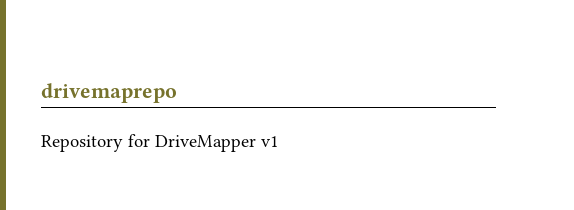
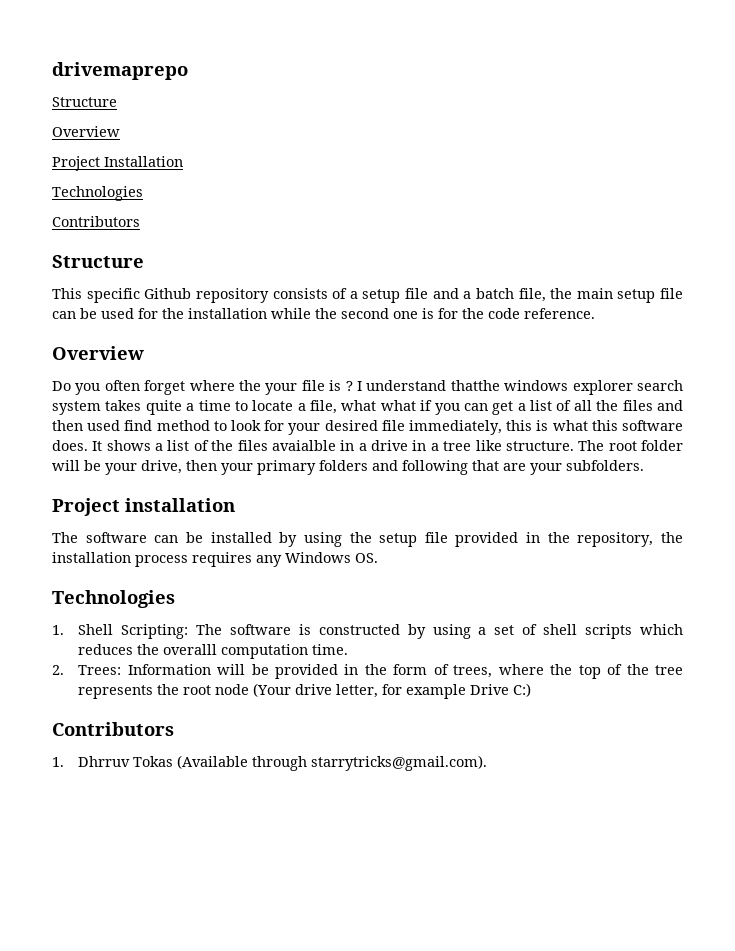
[41,134,279,152] Repository for DriveMapper v1 -> [52,97,117,107] [52,126,120,137] [52,156,183,171] [52,186,143,201] [52,216,140,227] [52,255,144,268] [52,288,683,303] [52,308,595,319] [52,346,144,360] [52,380,683,395] [52,400,684,415] [52,420,683,435] [52,440,683,451] [52,460,644,475] [52,498,235,516] [52,532,683,547] [52,552,378,567] [52,590,175,608] [52,624,683,639] [78,644,349,659] [52,664,683,679] [78,683,532,699] [52,722,174,736] [52,755,488,771] Structure // Overview // Project Installation // Technologies // Contributors // Structure // This specific Github repository consists of a setup file and a batch file, the main setup file can be used for the installation while the second one is for the code reference. // Overview // Do you often forget where the your file is ? I understand thatthe windows explorer search system takes quite a time to locate a file, what what if you can get a list of all the files and then used find method to look for your desired file immediately, this is what this software does. It shows a list of the files avaialble in a drive in a tree like structure. The root folder will be your drive, then your primary folders and following that are your subfolders. // Project installation // The software can be installed by using the setup file provided in the repository, the installation process requires any Windows OS. // Technologies // 1. Shell Scripting: The software is constructed by using a set of shell scripts which reduces the overalll computation time. // 2. Trees: Information will be provided in the form of trees, where the top of the tree represents the root node (Your drive letter, for example Drive C:) // Contributors // 1. Dhrruv Tokas (Available through starrytricks@gmail.com).

